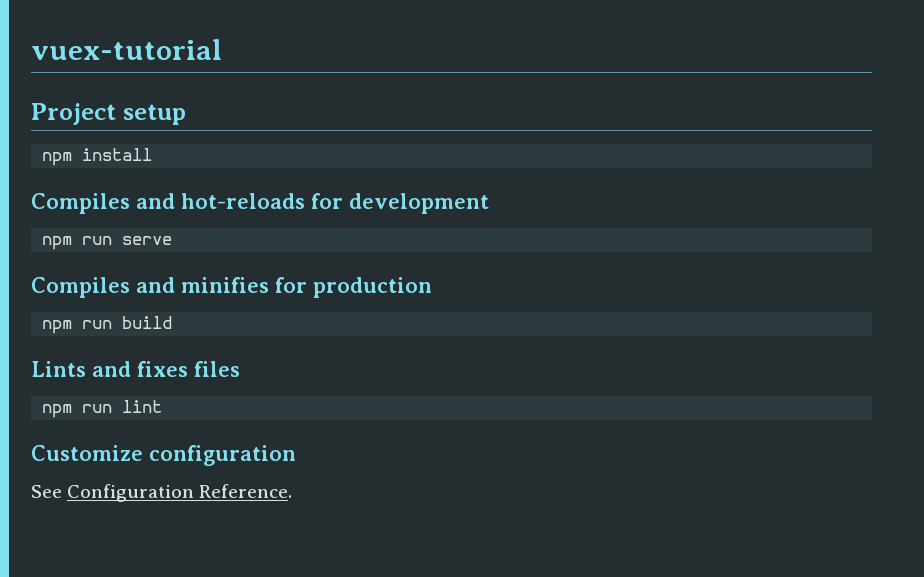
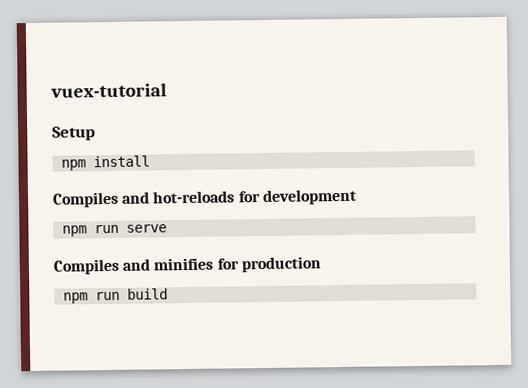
[31,103,186,125] Project setup -> [52,126,96,141] Setup
[31,361,240,377] [42,400,163,418] [31,445,296,466] [31,484,293,502] // Lints and fixes files // npm run lint // Customize configuration // See Configuration Reference. -> (168, 294) none

